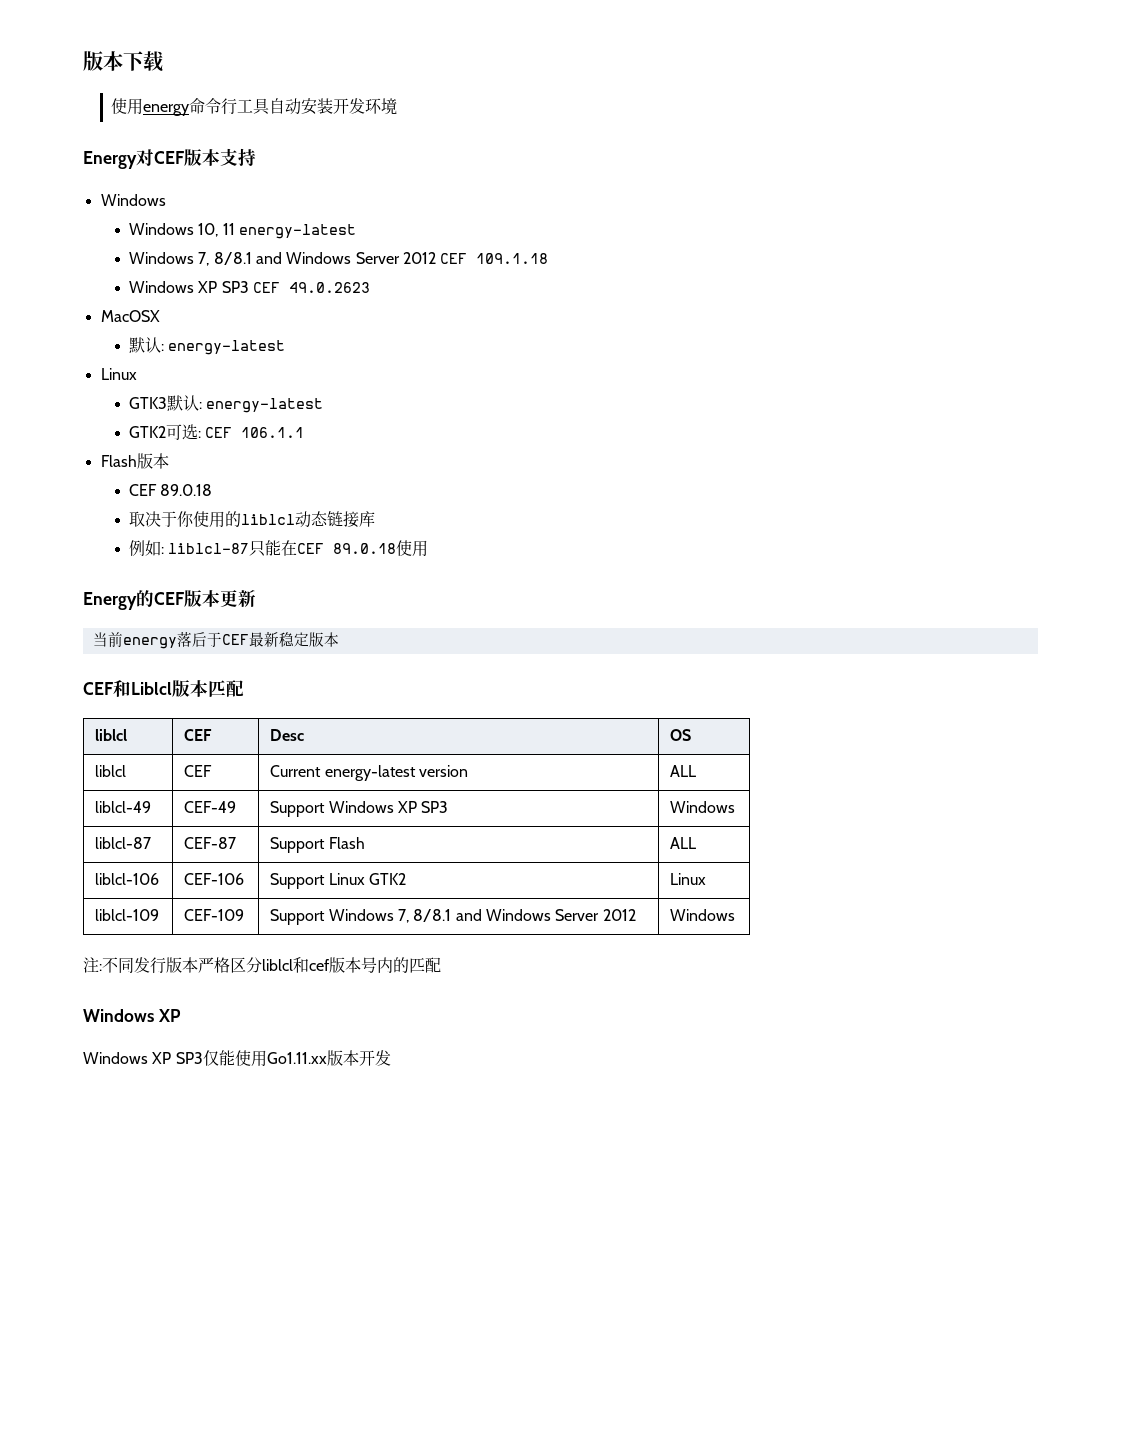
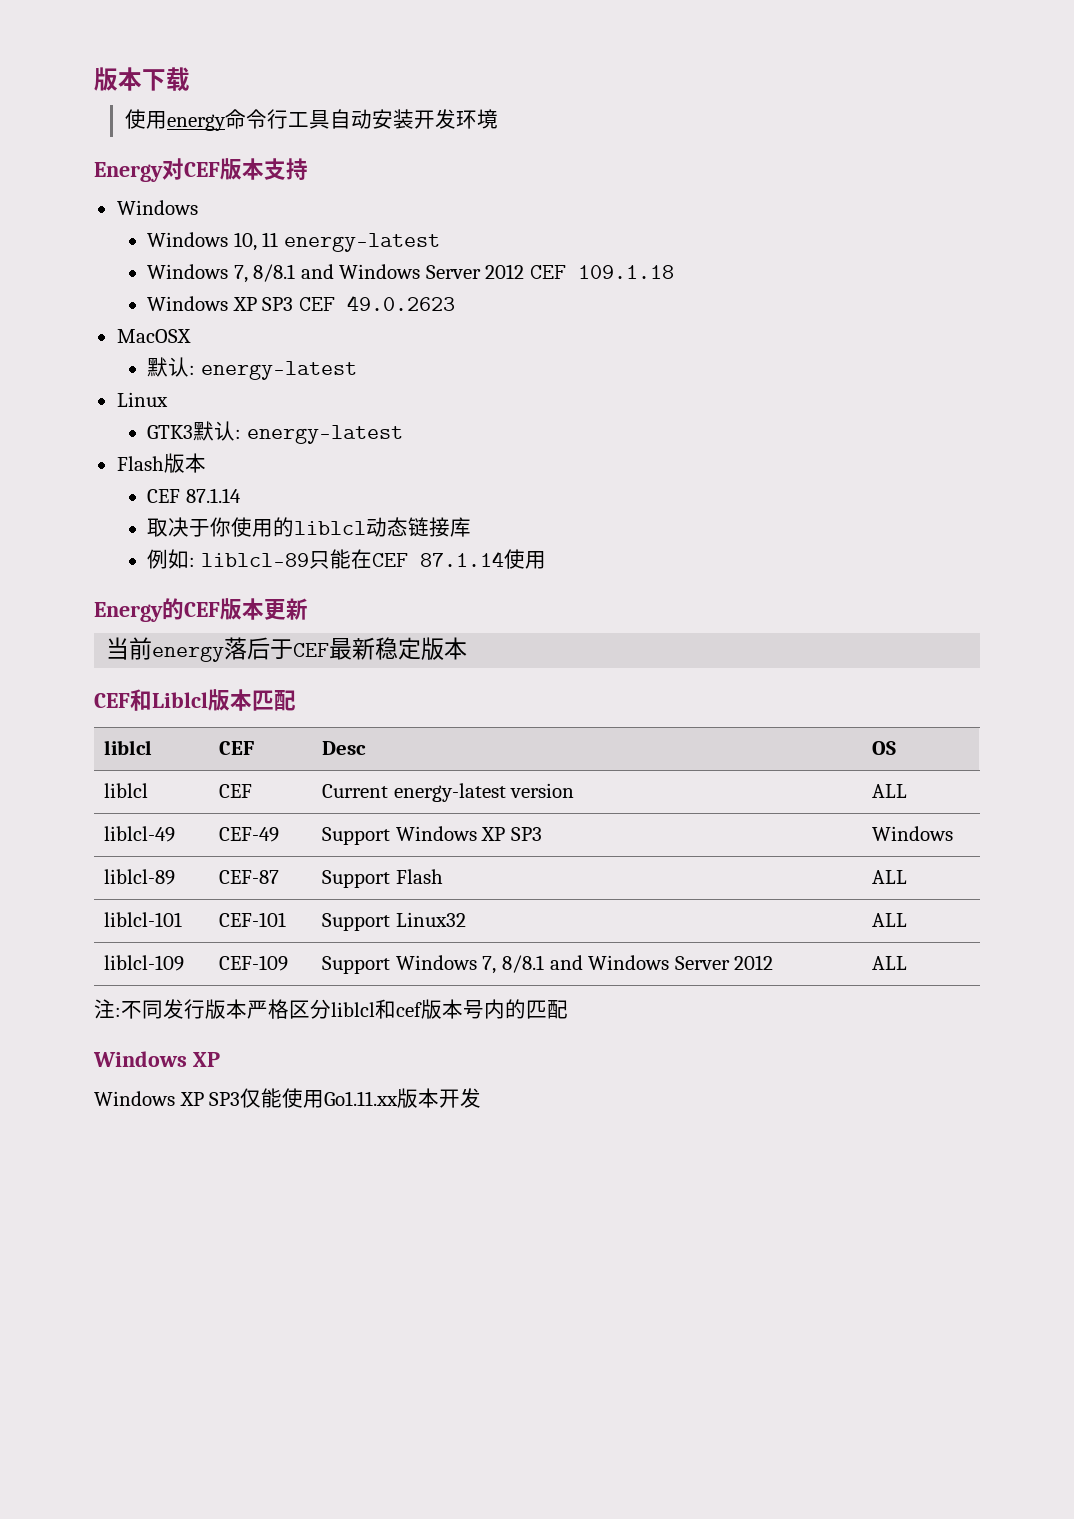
[128,424,305,440] // GTK2可选: CEF 106.1.1 -> (403, 434) none
[160,484,213,496] 89.0.18 -> [185,488,241,503] 87.1.14
[168,543,250,554] liblcl-87 -> [200,553,309,567] liblcl-89
[333,543,397,554] 89.0.18 -> [419,551,504,567] 87.1.14
[95,837,152,849] liblcl-87 -> [104,869,176,885] liblcl-89
[95,873,160,885] [184,873,245,885] [270,873,407,889] [670,873,707,885] liblcl-106 | CEF-106 | Support Linux GTK2 | Linux -> [104,912,183,927] [219,912,287,927] [322,912,466,931] [872,913,908,927] liblcl-101 | CEF-101 | Support Linux32 | ALL
[670,909,736,921] Windows -> [872,956,908,970] ALL

